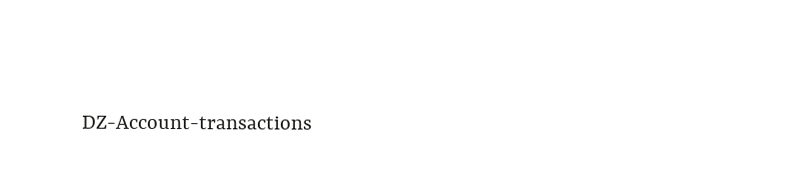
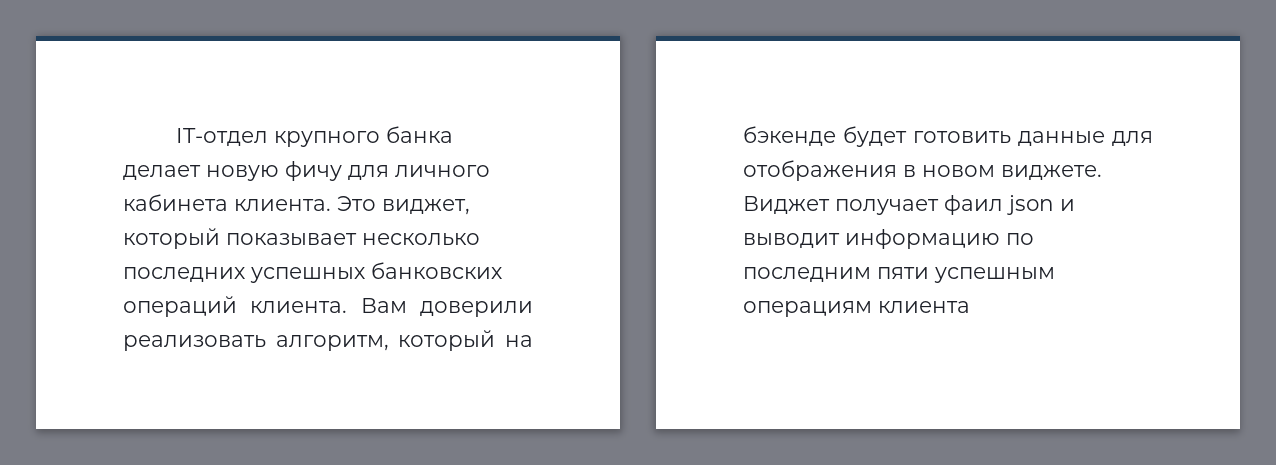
[81,115,312,130] DZ-Account-transactions -> [176,126,454,147] [123,161,490,181] [123,194,470,215] [123,228,480,249] [123,262,502,283] [123,296,533,317] [123,330,533,351] [743,126,1153,147] [743,160,1102,181] [743,195,1075,215] [743,229,1034,249] [743,267,1055,283] [743,301,970,317] IT-отдел крупного банка делает новую фичу для личного кабинета клиента. Это виджет, который показывает несколько последних успешных банковских операций клиента. Вам доверили реализовать алгоритм, который на бэкенде будет готовить данные для отображения в новом виджете. Виджет получает фаил json и выводит информацию по последним пяти успешным операциям клиента

